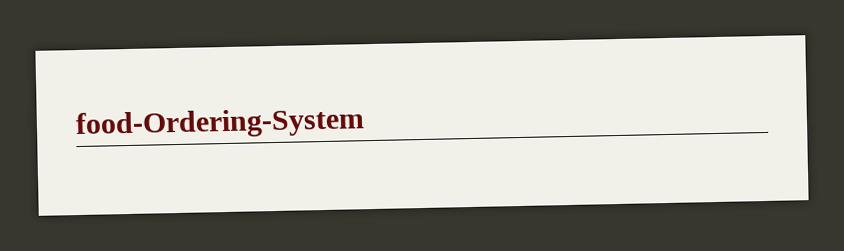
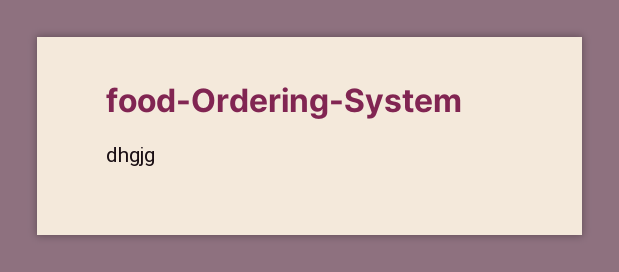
(365, 124) none -> [106,147,155,166] // dhgjg

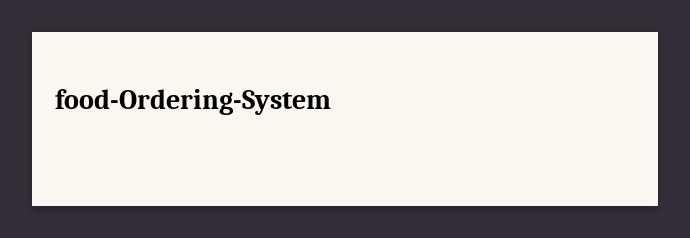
[106,147,155,166] // dhgjg -> (331, 102) none

